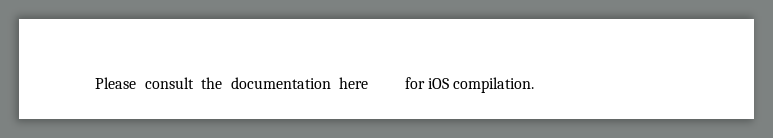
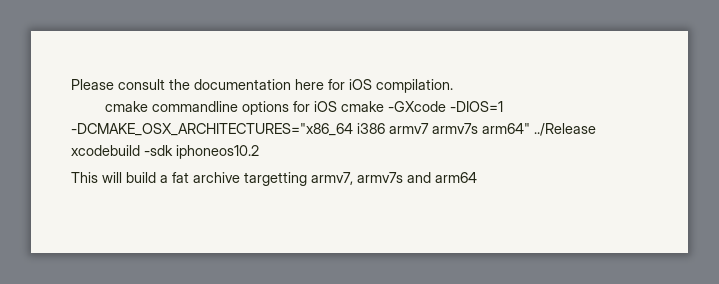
(535, 85) none -> [105,101,504,115] [71,123,596,136] [71,145,259,159] [71,172,477,186] // cmake commandline options for iOS cmake -GXcode -DIOS=1 -DCMAKE_OSX_ARCHITECTURES="x86_64 i386 armv7 armv7s arm64" ../Release xcodebuild -sdk iphoneos10.2 // This will build a fat archive targetting armv7, armv7s and arm64

